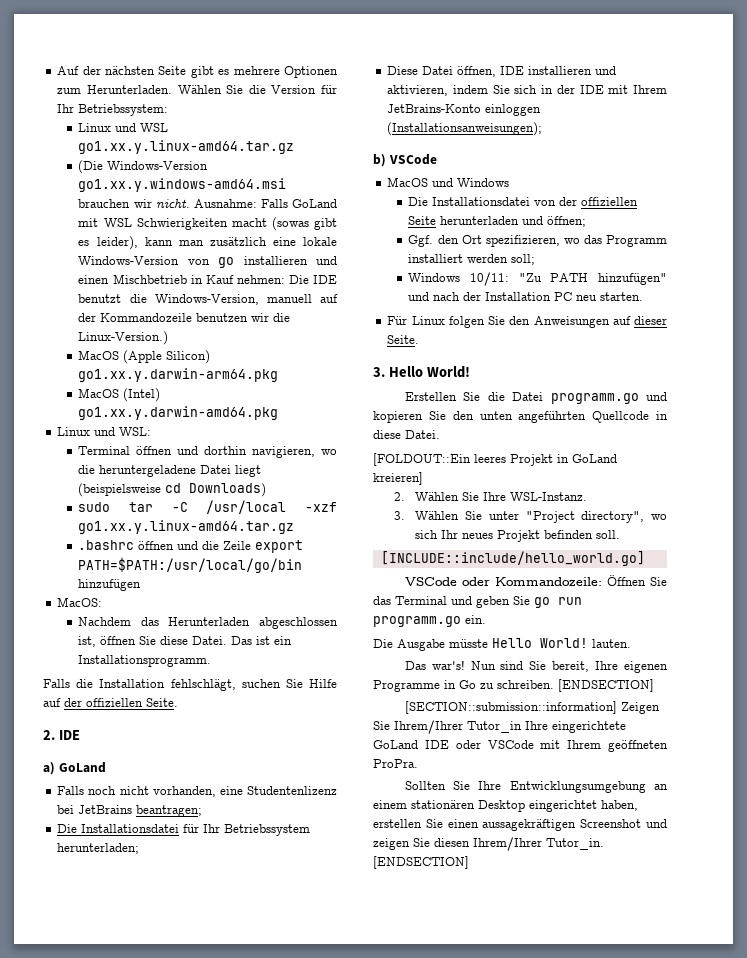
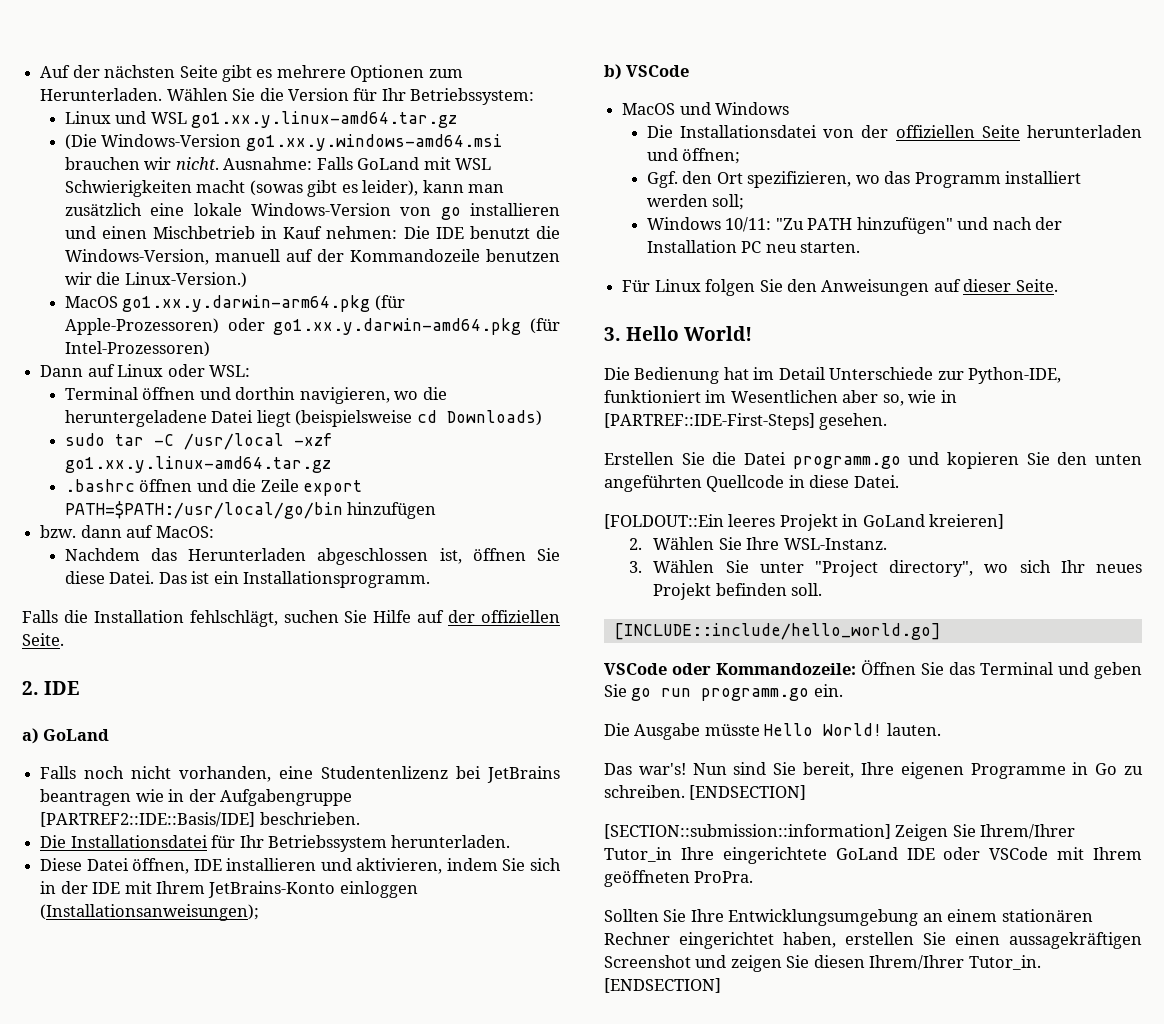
[123,350,211,364] (Apple Silicon) -> (118, 302) none
[78,388,161,402] [78,406,279,420] [57,427,116,436] // MacOS (Intel) go1.xx.y.darwin-amd64.pkg // Linux und -> [374,295,405,311] [64,318,560,335] [64,341,210,357] [40,364,205,377] (für Apple-Prozessoren) oder go1.xx.y.darwin-amd64.pkg (für Intel-Prozessoren) // Dann auf Linux oder
(142, 585) none -> [40,525,154,538] bzw. dann auf
[136,805,203,817] beantragen; -> [40,789,352,806] [40,812,360,827] beantragen wie in der Aufgabengruppe [PARTREF2::IDE::Basis/IDE] beschrieben.
[57,843,140,854] herunterladen; -> [391,835,511,848] herunterladen.
(470, 372) none -> [604,367,1062,384] [604,390,957,406] [604,413,888,430] // Die Bedienung hat im Detail Unterschiede zur Python-IDE, funktioniert im Wesentlichen aber so, wie in [PARTREF::IDE-First-Steps] gesehen.
[478,800,525,812] Desktop -> [604,932,670,945] Rechner

